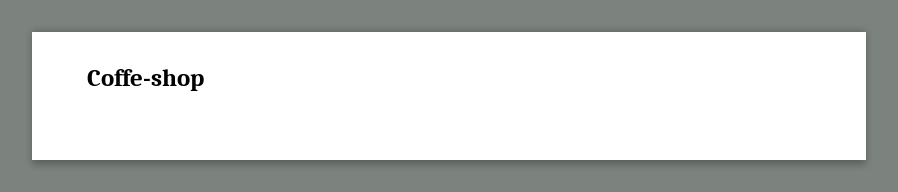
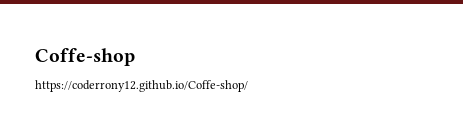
(204, 80) none -> [35,80,248,92] // https://coderrony12.github.io/Coffe-shop/

